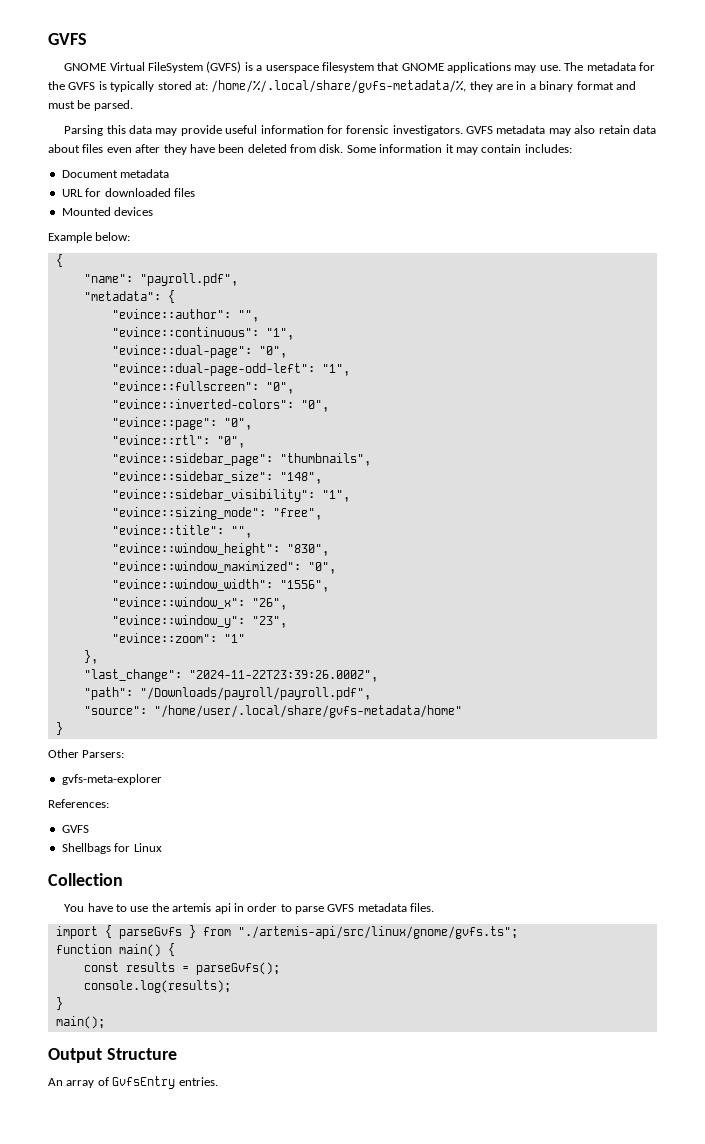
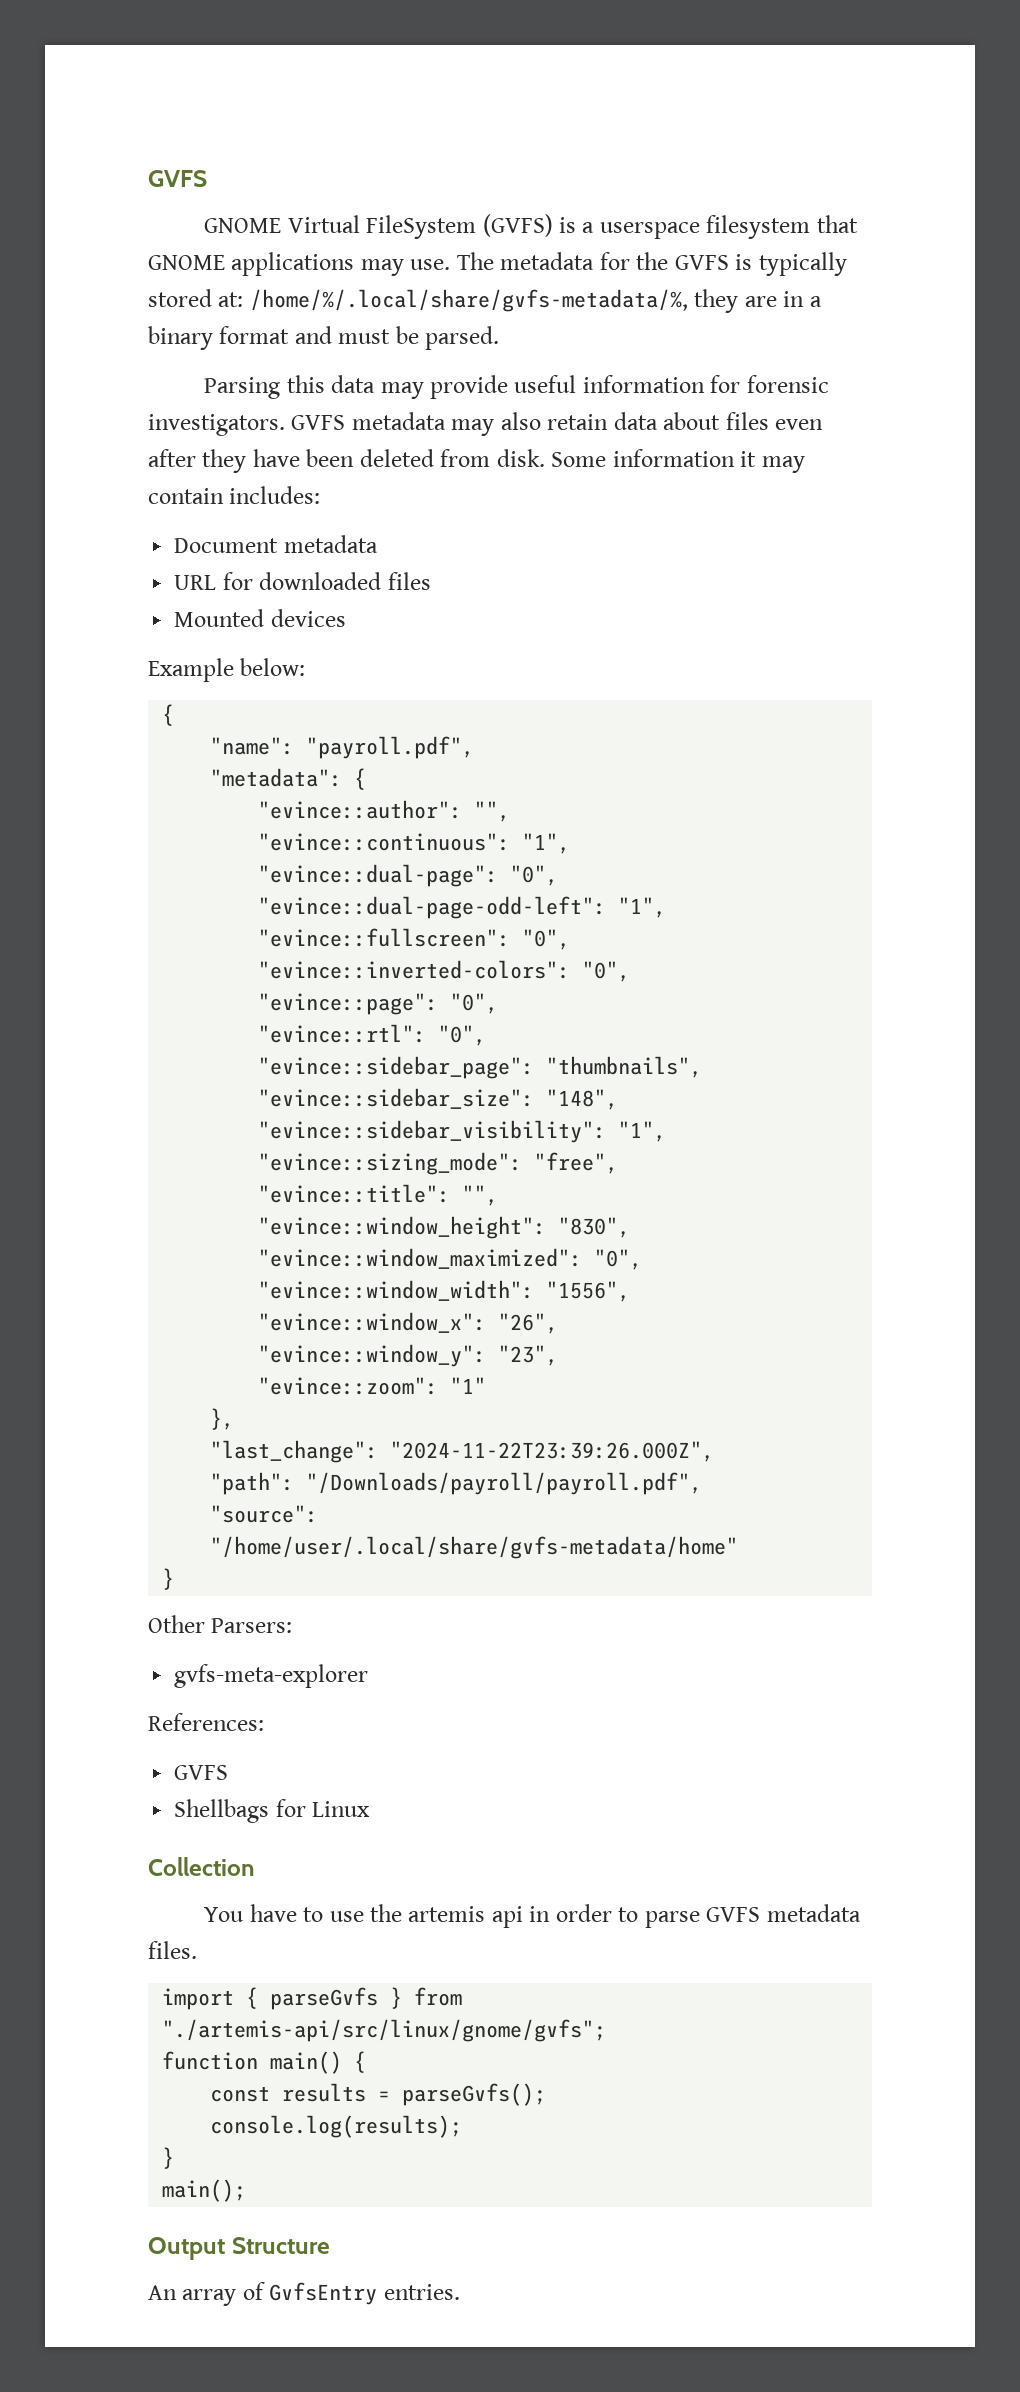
[237,926,518,939] "./artemis-api/src/linux/gnome/gvfs.ts"; -> [162,2019,607,2042] "./artemis-api/src/linux/gnome/gvfs";

